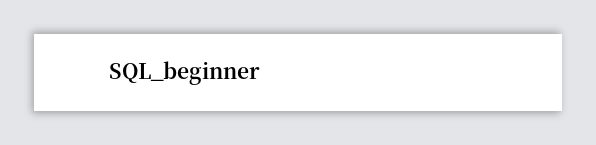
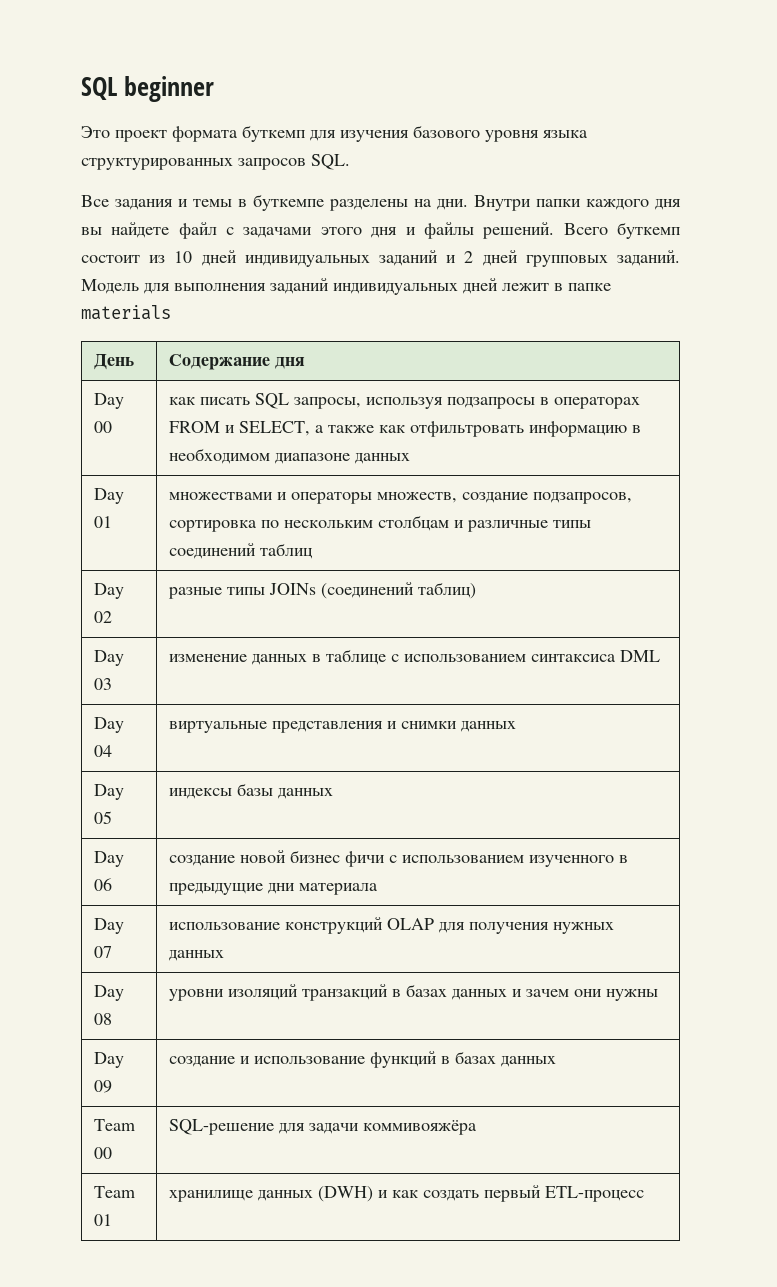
[109,61,260,85] SQL_beginner -> [81,76,215,102] [81,125,588,142] [81,154,350,170] [81,194,681,211] [81,222,682,239] [81,250,680,267] [81,278,611,295] [81,305,171,320] [93,354,134,370] [168,354,305,370] [93,393,124,409] [93,421,112,433] [168,393,640,409] [168,421,641,437] [168,448,410,464] [93,488,124,504] [93,516,112,528] [168,492,632,504] [168,515,591,532] [168,543,313,559] [93,583,124,599] [93,611,112,623] [167,582,476,599] [93,650,124,666] [93,678,112,690] [168,649,660,665] [93,717,124,733] [93,745,112,757] [168,721,516,733] [93,784,124,800] [93,811,112,824] [168,783,333,799] [93,851,124,867] [93,878,112,891] [168,850,628,867] [168,883,378,895] [93,918,124,934] [93,946,112,958] [168,917,614,934] [168,950,224,961] [93,985,124,1001] [93,1013,112,1025] [168,984,658,1001] [93,1052,124,1068] [93,1080,112,1093] [168,1051,556,1068] [93,1119,135,1131] [93,1147,112,1159] [168,1119,477,1135] [93,1186,135,1198] [93,1214,112,1226] [168,1185,644,1202] SQL beginner // Это проект формата буткемп для изучения базового уровня языка структурированных запросов SQL. // Все задания и темы в буткемпе разделены на дни. Внутри папки каждого дня вы найдете файл с задачами этого дня и файлы решений. Всего буткемп состоит из 10 дней индивидуальных заданий и 2 дней групповых заданий. Модель для выполнения заданий индивидуальных дней лежит в папке materials // День | Содержание дня // Day 00 | как писать SQL запросы, используя подзапросы в операторах FROM и SELECT, а также как отфильтровать информацию в необходимом диапазоне данных // Day 01 | множествами и операторы множеств, создание подзапросов, сортировка по нескольким столбцам и различные типы соединений таблиц // Day 02 | разные типы JOINs (соединений таблиц) // Day 03 | изменение данных в таблице с использованием синтаксиса DML // Day 04 | виртуальные представления и снимки данных // Day 05 | индексы базы данных // Day 06 | создание новой бизнес фичи с использованием изученного в предыдущие дни материала // Day 07 | использование конструкций OLAP для получения нужных данных // Day 08 | уровни изоляций транзакций в базах данных и зачем они нужны // Day 09 | создание и использование функций в базах данных // Team 00 | SQL-решение для задачи коммивояжёра // Team 01 | хранилище данных (DWH) и как создать первый ETL-процесс

